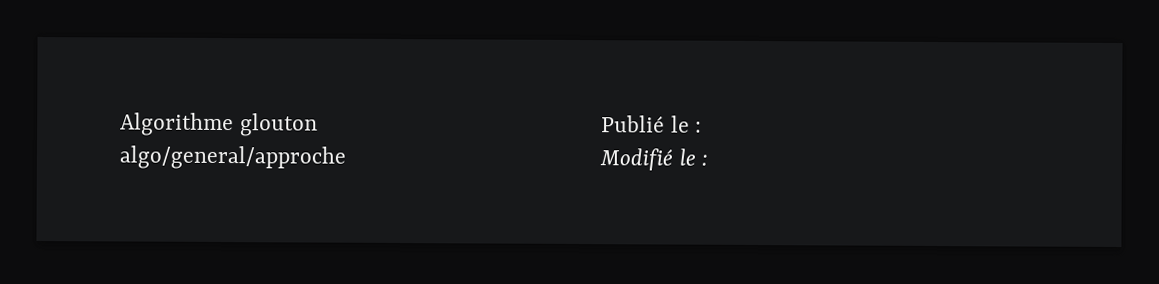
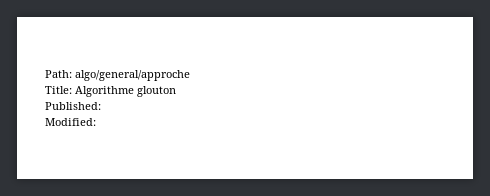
(120, 124) none -> [45,70,190,81] [45,86,72,94] Path: algo/general/approche // Title:
[119,145,346,170] [601,115,703,133] [599,148,709,171] algo/general/approche // Publié le : // Modifié le : -> [45,102,101,110] [45,118,96,126] Published: // Modified:

